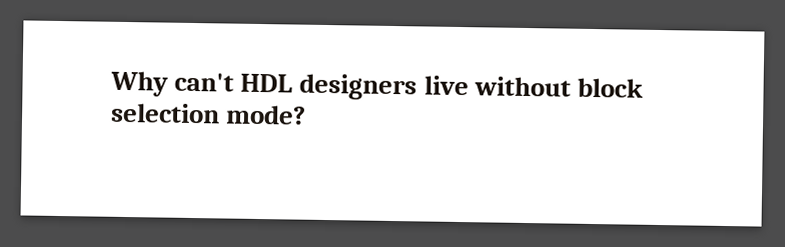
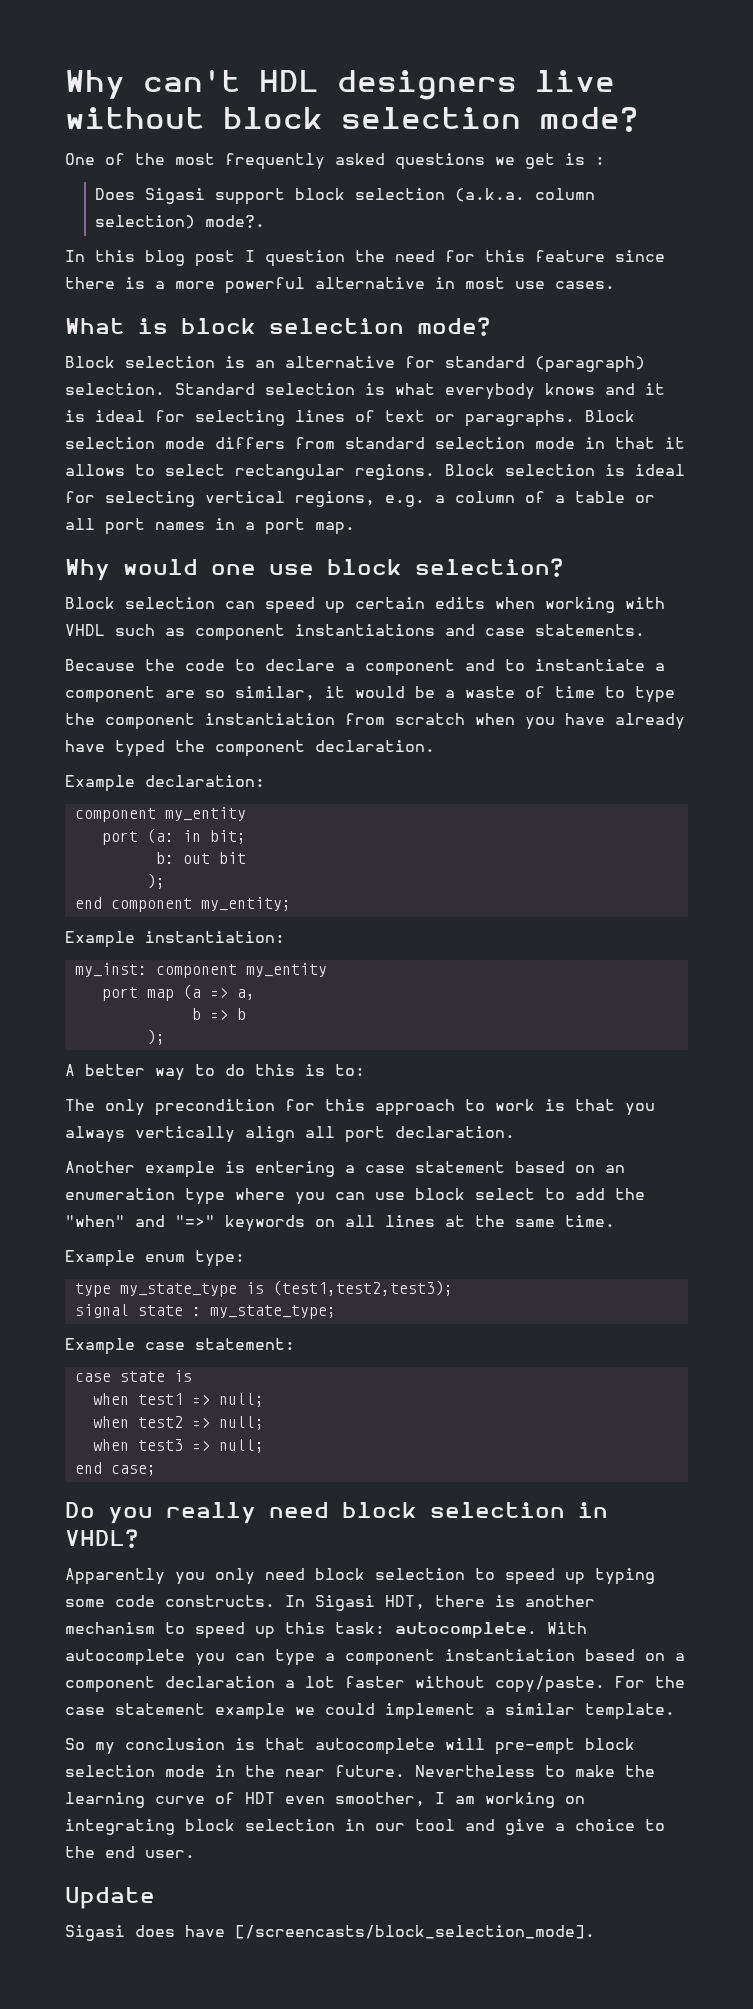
(307, 114) none -> [65,153,605,170] [94,188,595,205] [94,215,265,229] [65,250,665,267] [65,277,615,294] [65,317,490,336] [65,356,645,373] [65,383,665,400] [65,410,635,427] [65,437,685,449] [65,464,685,480] [65,491,655,507] [65,518,355,535] [65,558,563,581] [65,597,665,614] [65,624,645,641] [65,659,665,676] [65,686,675,703] [65,713,685,730] [65,740,435,757] [65,775,265,792] [74,807,246,822] [101,828,246,845] [155,852,246,864] [146,873,165,889] [74,897,291,912] [65,931,285,948] [74,963,327,978] [101,984,255,1001] [191,1008,246,1020] [146,1029,165,1045] [65,1064,365,1081] [65,1099,655,1116] [65,1126,515,1143] [65,1161,625,1178] [65,1188,645,1205] [65,1215,615,1232] [65,1250,245,1267] [74,1280,453,1297] [74,1304,336,1319] [65,1338,295,1355] [74,1370,192,1382] [92,1393,264,1407] [92,1416,264,1430] [92,1439,264,1453] [74,1462,156,1476] [65,1502,608,1524] [65,1529,138,1548] [65,1568,655,1585] [65,1595,595,1611] [65,1622,587,1639] [65,1649,685,1666] [65,1676,685,1693] [65,1703,675,1720] [65,1738,635,1755] [65,1765,655,1777] [65,1792,585,1808] [65,1819,665,1835] [65,1846,195,1858] [65,1887,155,1909] [65,1925,595,1941] // One of the most frequently asked questions we get is : // Does Sigasi support block selection (a.k.a. column selection) mode?. // In this blog post I question the need for this feature since there is a more powerful alternative in most use cases. // What is block selection mode? // Block selection is an alternative for standard (paragraph) selection. Standard selection is what everybody knows and it is ideal for selecting lines of text or paragraphs. Block selection mode differs from standard selection mode in that it allows to select rectangular regions. Block selection is ideal for selecting vertical regions, e.g. a column of a table or all port names in a port map. // Why would one use block selection? // Block selection can speed up certain edits when working with VHDL such as component instantiations and case statements. // Because the code to declare a component and to instantiate a component are so similar, it would be a waste of time to type the component instantiation from scratch when you have already have typed the component declaration. // Example declaration: // component my_entity // port (a: in bit; // b: out bit // ); // end component my_entity; // Example instantiation: // my_inst: component my_entity // port map (a => a, // b => b // ); // A better way to do this is to: // The only precondition for this approach to work is that you always vertically align all port declaration. // Another example is entering a case statement based on an enumeration type where you can use block select to add the "when" and "=>" keywords on all lines at the same time. // Example enum type: // type my_state_type is (test1,test2,test3); // signal state : my_state_type; // Example case statement: // case state is // when test1 => null; // when test2 => null; // when test3 => null; // end case; // Do you really need block selection in VHDL? // Apparently you only need block selection to speed up typing some code constructs. In Sigasi HDT, there is another mechanism to speed up this task: autocomplete. With autocomplete you can type a component instantiation based on a component declaration a lot faster without copy/paste. For the case statement example we could implement a similar template. // So my conclusion is that autocomplete will pre-empt block selection mode in the near future. Nevertheless to make the learning curve of HDT even smoother, I am working on integrating block selection in our tool and give a choice to the end user. // Update // Sigasi does have [/screencasts/block_selection_mode].

